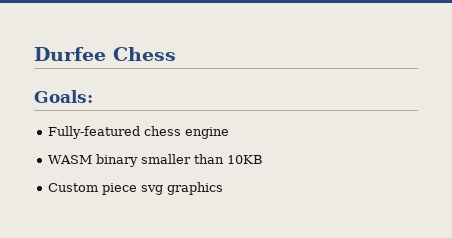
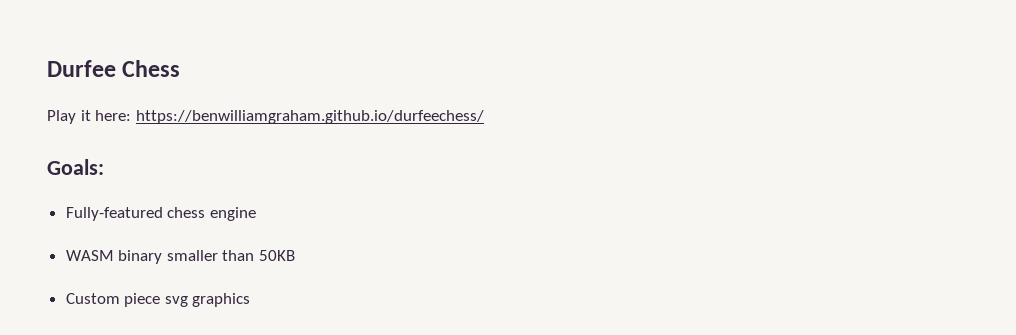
(176, 54) none -> [47,110,484,124] // Play it here: https://benwilliamgraham.github.io/durfeechess/
[227,155,264,164] 10KB -> [259,250,296,261] 50KB

